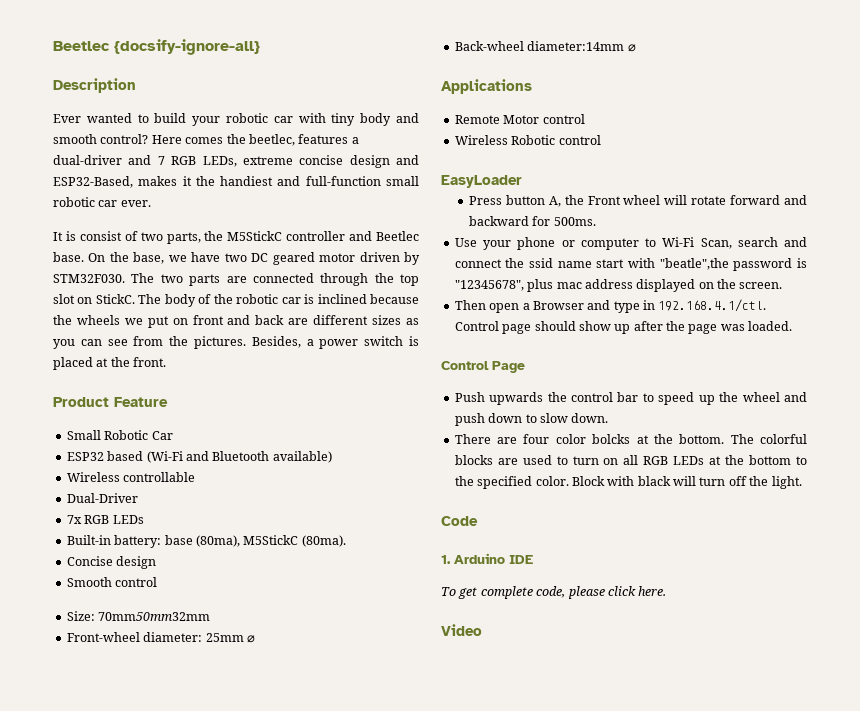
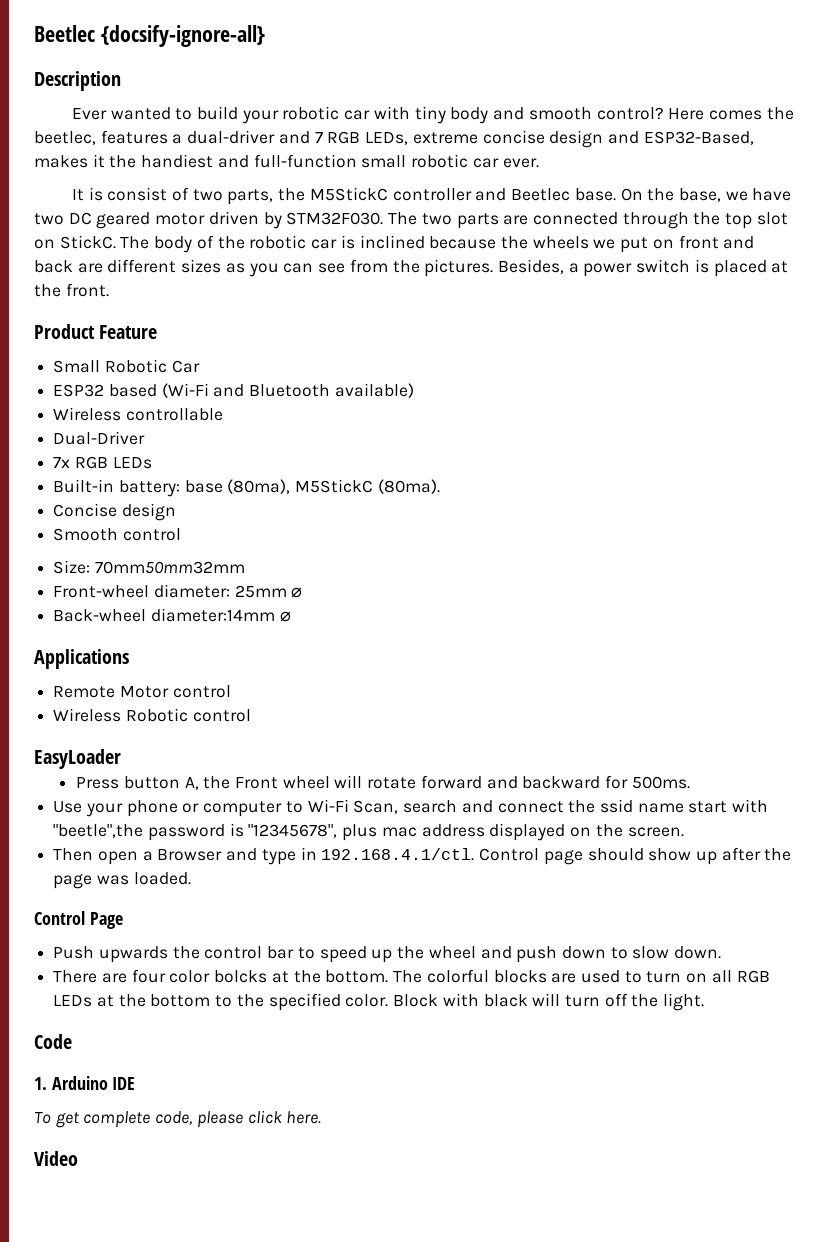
[659,258,729,270] "beatle",the -> [53,824,144,838] "beetle",the

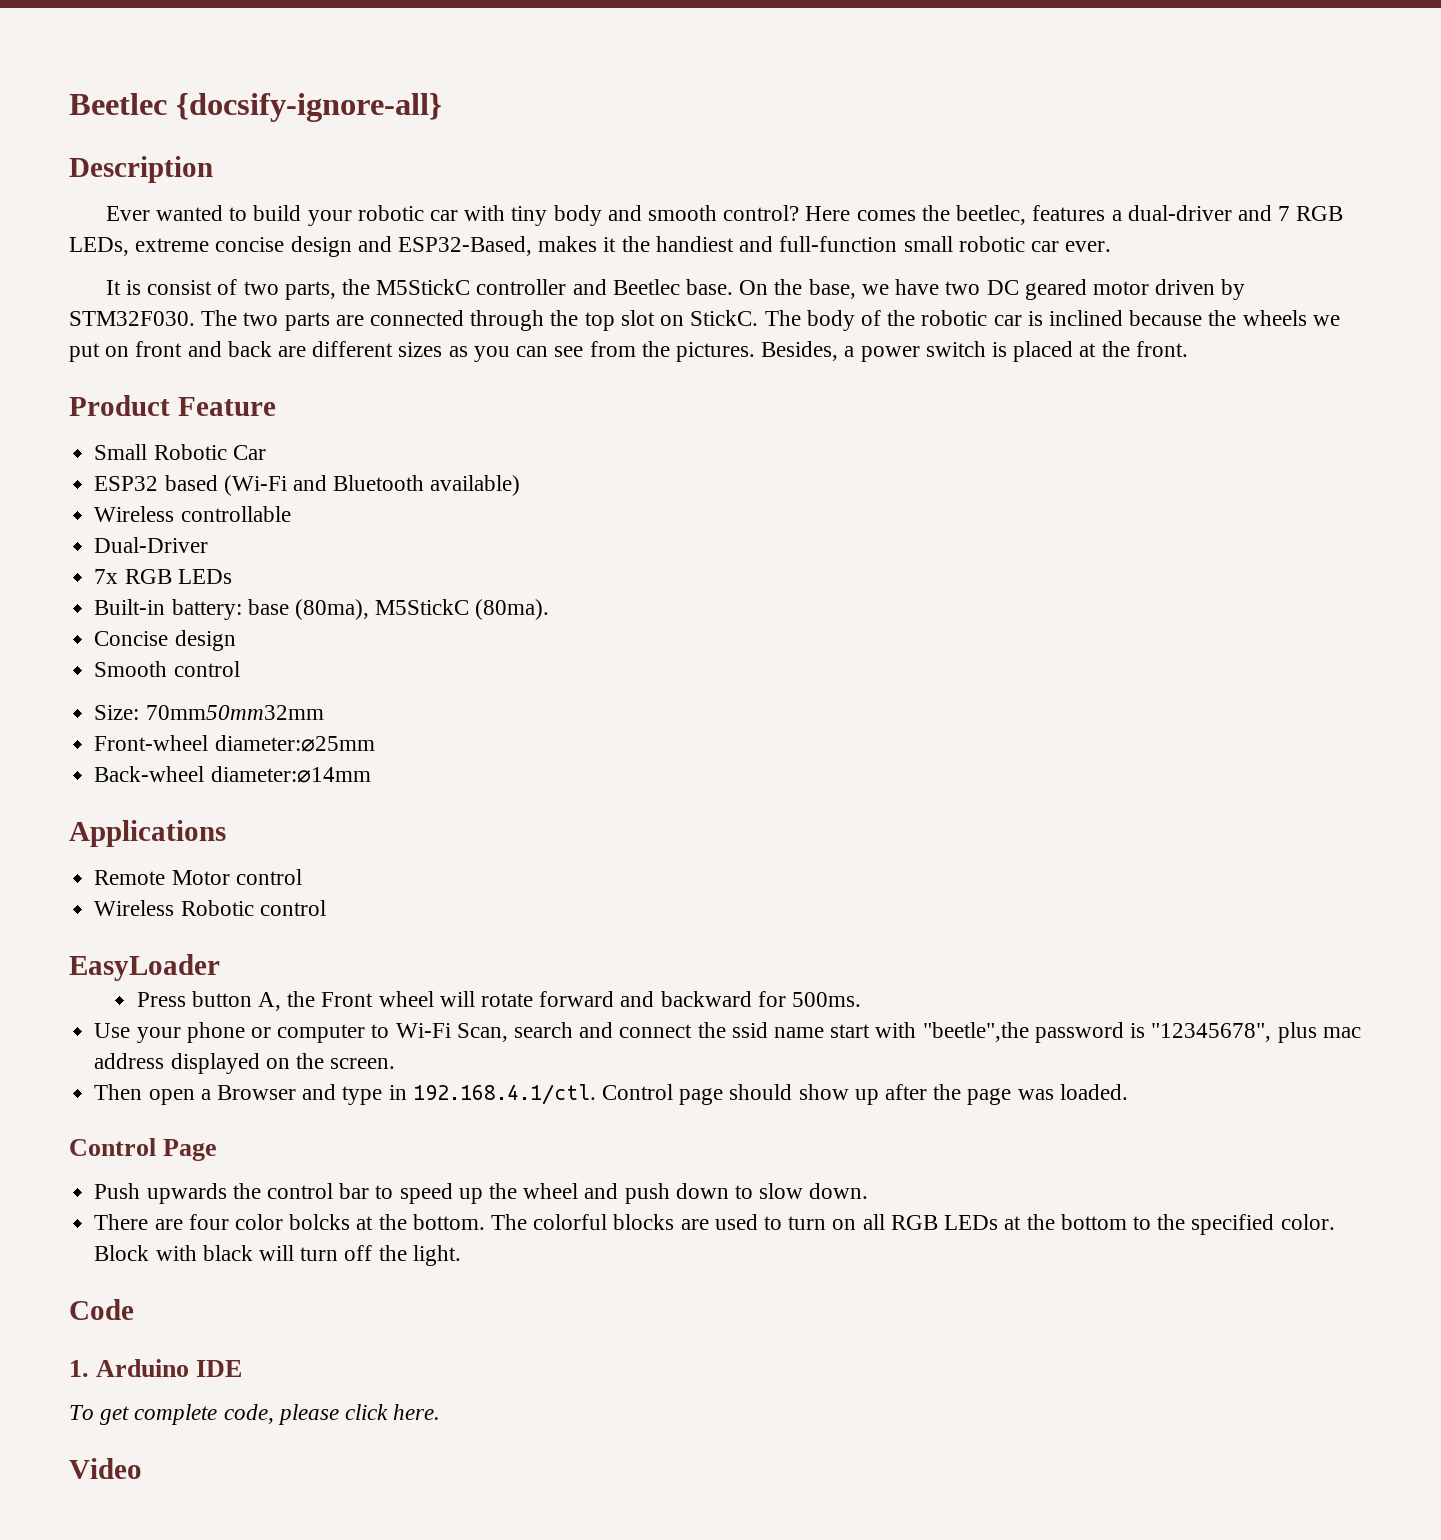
[153,584,303,598] diameter: 25mm ⌀ -> [214,735,375,752] diameter:⌀25mm
[150,608,291,622] diameter:14mm ⌀ -> [210,766,371,783] diameter:⌀14mm

